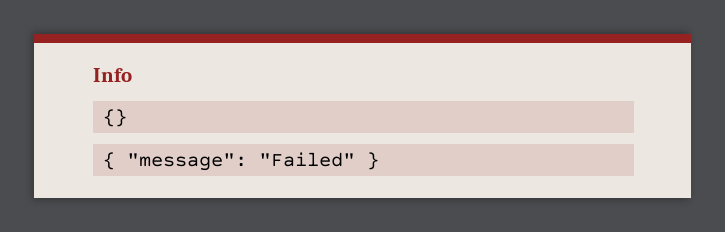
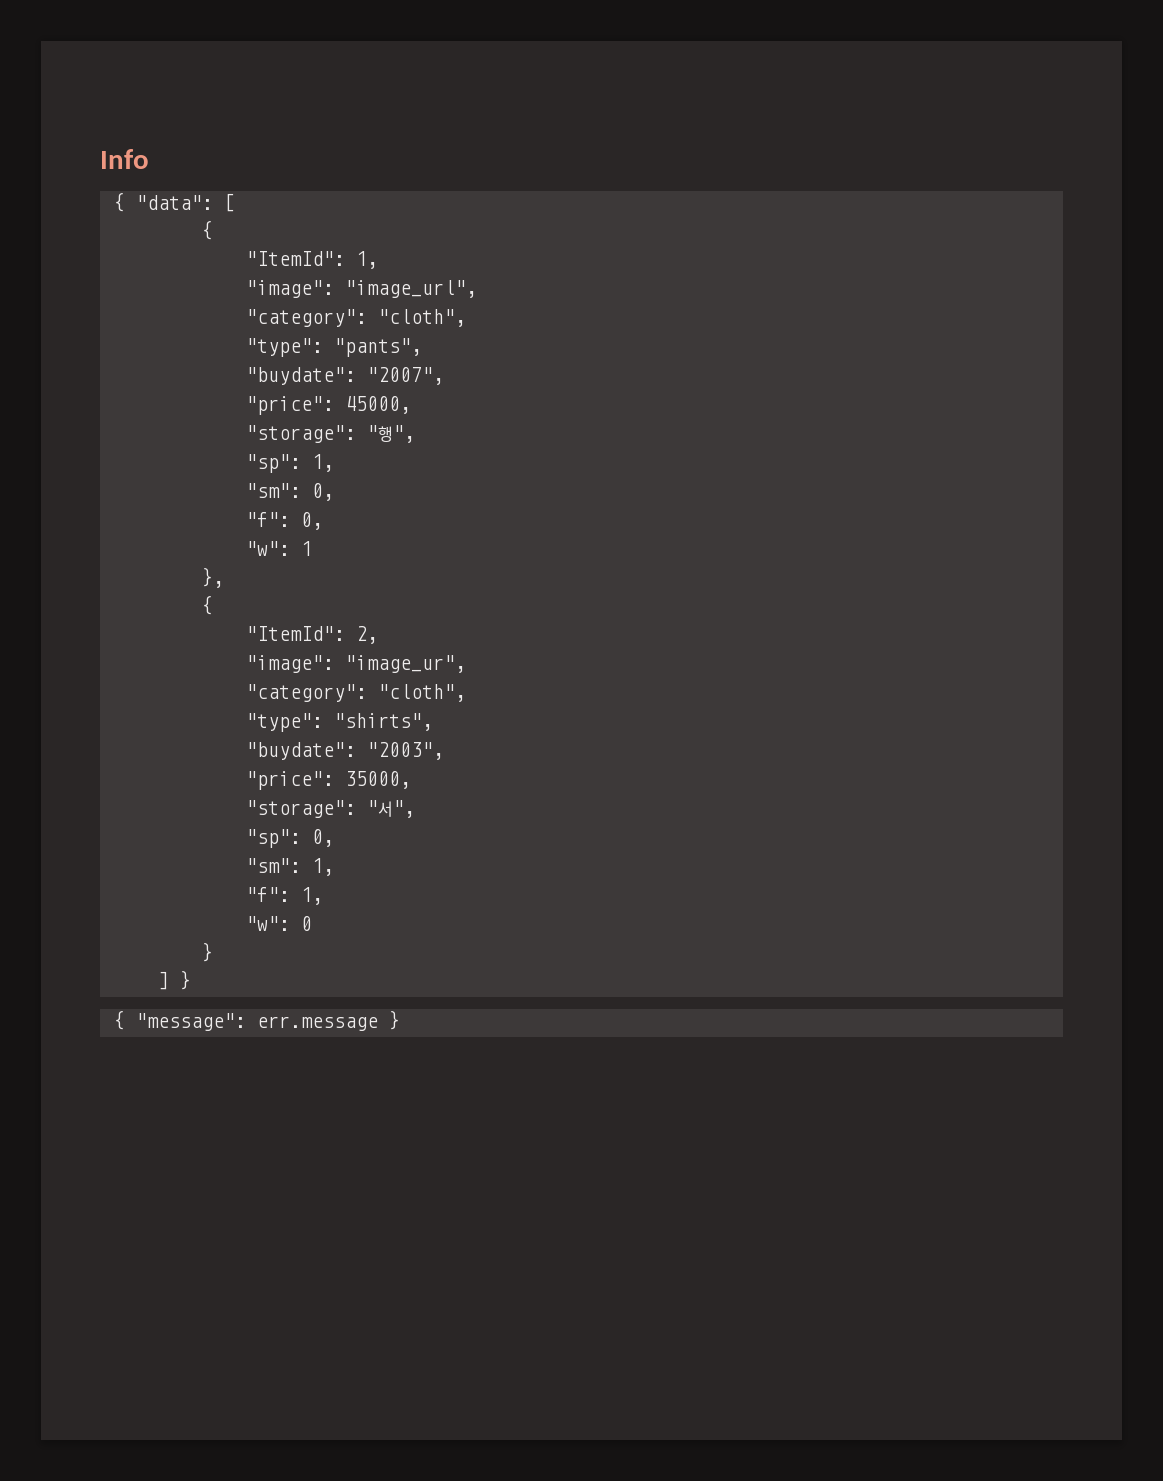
[102,109,127,127] {} -> [113,192,235,212] [201,220,213,240] [245,251,378,269] [245,280,477,298] [245,309,466,327] [245,338,422,357] [245,367,444,385] [245,396,411,415] [245,425,415,443] [245,454,334,473] [245,483,334,501] [245,512,323,530] [245,541,312,556] [201,567,224,588] [201,595,213,615] [245,626,378,644] [245,655,466,673] [245,684,466,702] [245,713,433,732] [245,742,444,760] [245,771,411,790] [245,800,415,818] [245,829,334,848] [245,858,334,876] [245,887,323,905] [245,916,312,931] [201,942,213,962] [157,970,191,990] { "data": [ // { // "ItemId": 1, // "image": "image_url", // "category": "cloth", // "type": "pants", // "buydate": "2007", // "price": 45000, // "storage": "행", // "sp": 1, // "sm": 0, // "f": 0, // "w": 1 // }, // { // "ItemId": 2, // "image": "image_ur", // "category": "cloth", // "type": "shirts", // "buydate": "2003", // "price": 35000, // "storage": "서", // "sp": 0, // "sm": 1, // "f": 1, // "w": 0 // } // ] }
[258,152,355,167] "Failed" -> [256,1016,378,1031] err.message

